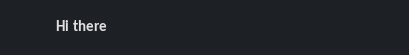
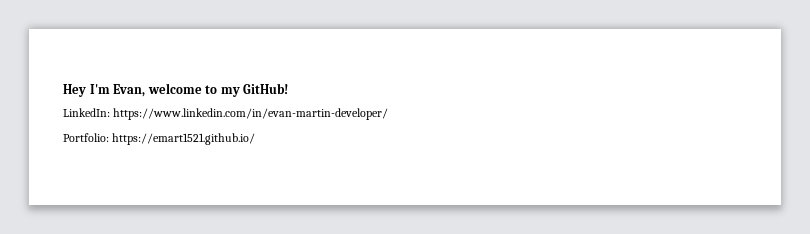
[56,20,108,31] Hi there -> [63,83,289,97] [63,108,389,120] [63,133,256,145] Hey I'm Evan, welcome to my GitHub! // LinkedIn: https://www.linkedin.com/in/evan-martin-developer/ // Portfolio: https://emart1521.github.io/

